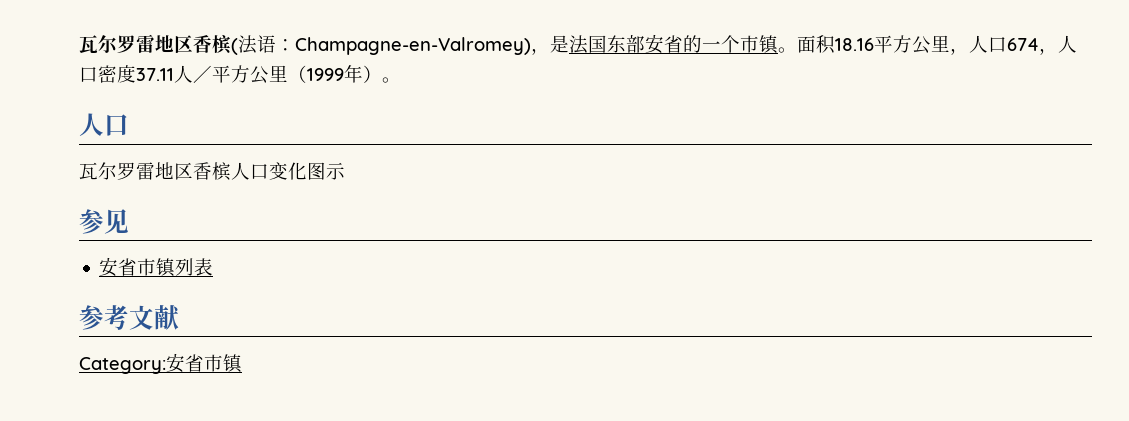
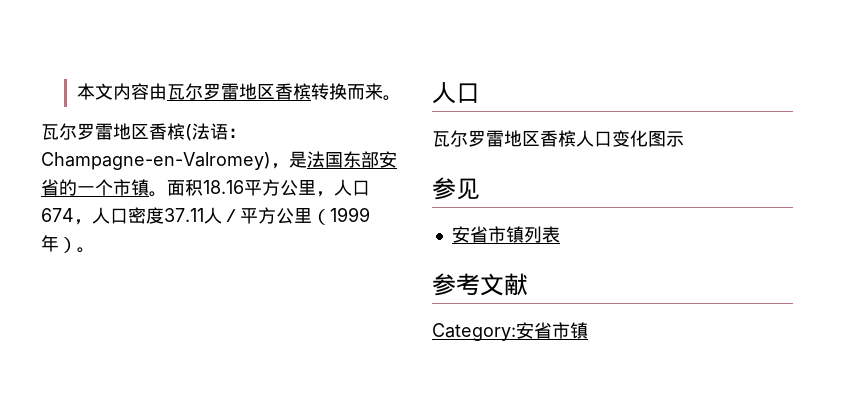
(79, 44) none -> [76,83,401,101] 本文内容由瓦尔罗雷地区香槟转换而来。 //

